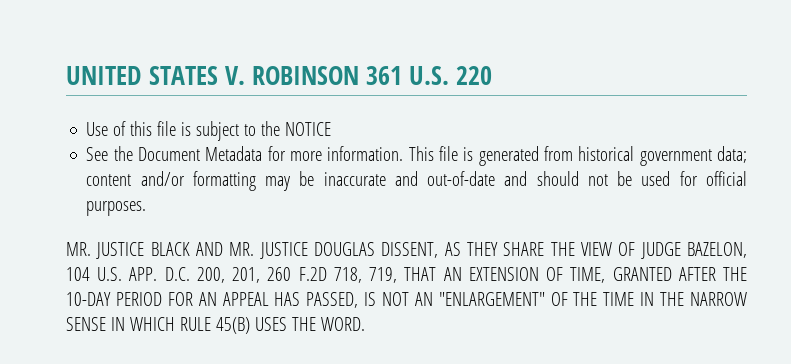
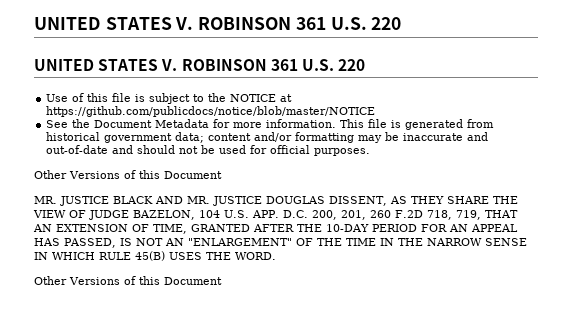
[66,66,493,85] UNITED STATES V. ROBINSON 361 U.S. 220 -> [34,17,402,30] [34,59,366,71] UNITED STATES V. ROBINSON 361 U.S. 220 // UNITED STATES V. ROBINSON 361 U.S. 220
(332, 129) none -> [280,94,293,102] [46,106,376,117] at https://github.com/publicdocs/notice/blob/master/NOTICE
(147, 208) none -> [34,170,222,179] // Other Versions of this Document
(365, 324) none -> [34,276,222,285] // Other Versions of this Document

